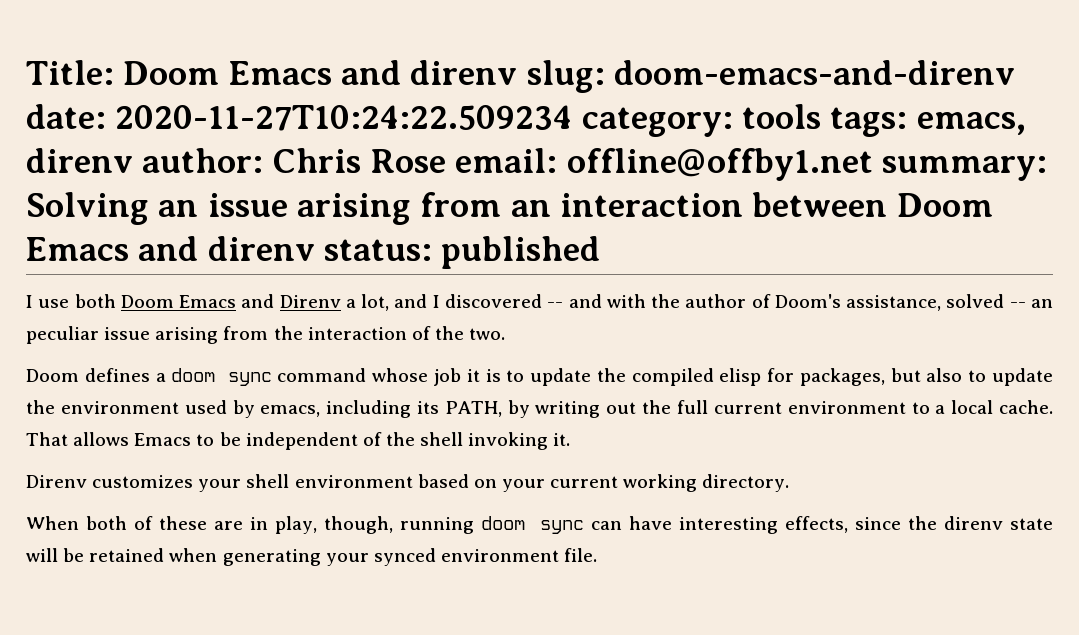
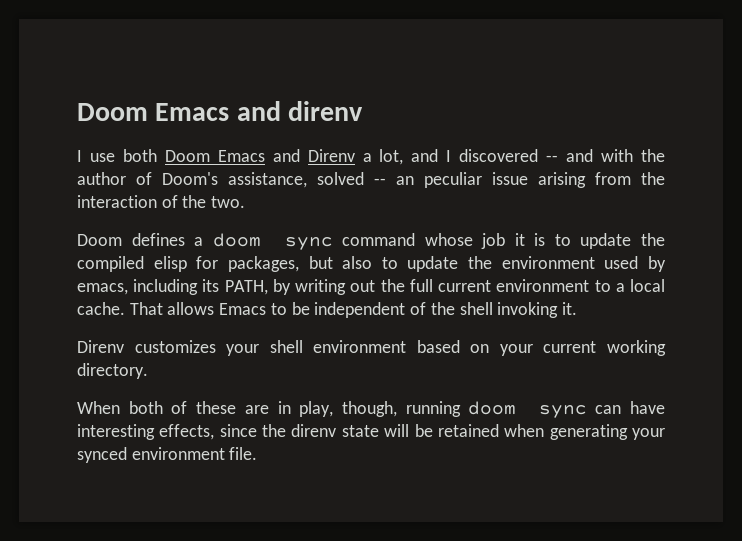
[26,60,1015,93] [26,104,1026,137] [26,148,1047,181] [26,192,993,225] [26,236,601,269] Title: Doom Emacs and direnv slug: doom-emacs-and-direnv date: 2020-11-27T10:24:22.509234 category: tools tags: emacs, direnv author: Chris Rose email: offline@offby1.net summary: Solving an issue arising from an interaction between Doom Emacs and direnv status: published -> [77,101,364,121] Doom Emacs and direnv

